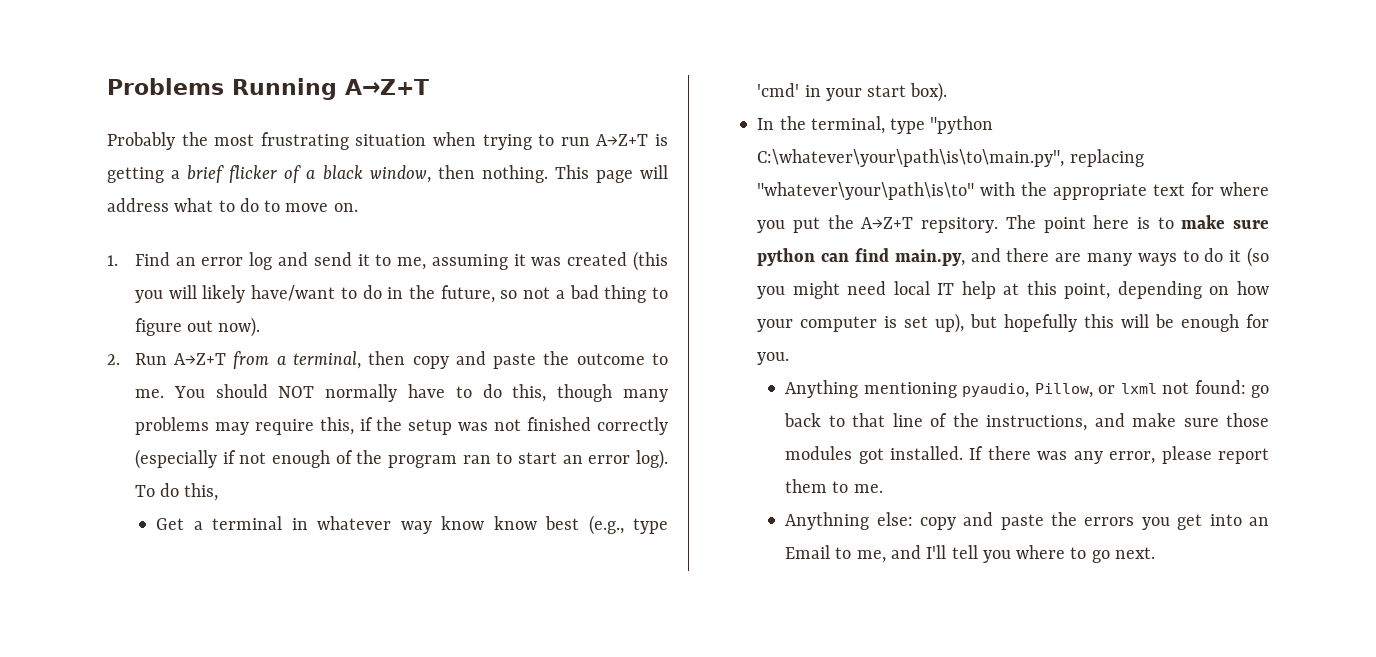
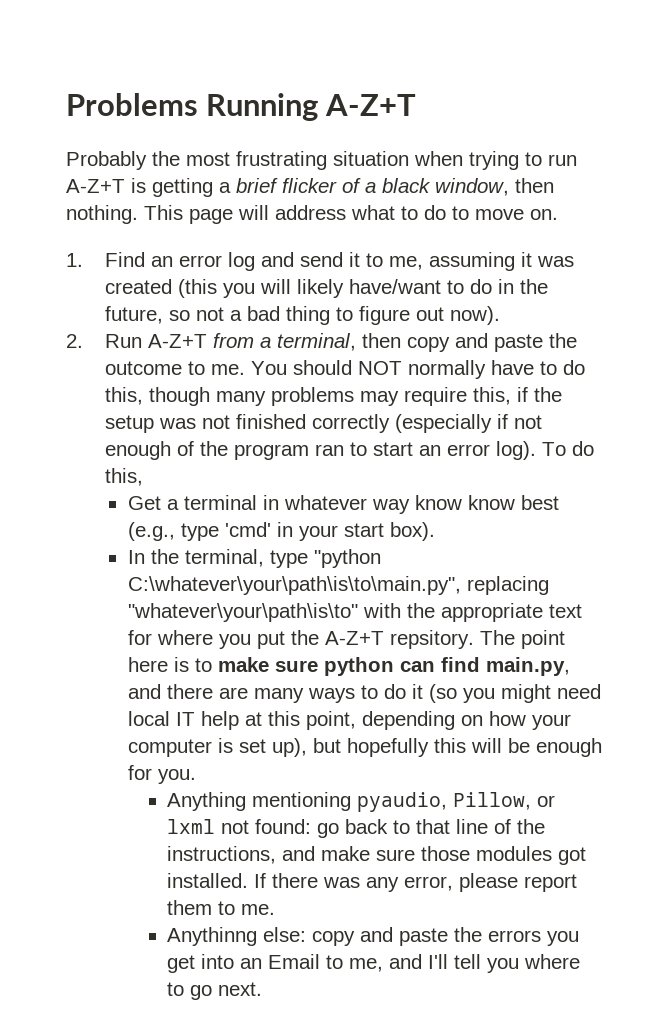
[345,79,429,95] A→Z+T -> [325,94,417,116] A-Z+T
[596,134,649,146] A→Z+T -> [66,179,125,193] A-Z+T
[174,353,227,365] A→Z+T -> [148,334,208,348] A-Z+T
[861,217,914,229] A→Z+T -> [324,631,384,645] A-Z+T
[785,512,870,530] Anythning -> [167,927,258,946] Anythinng

